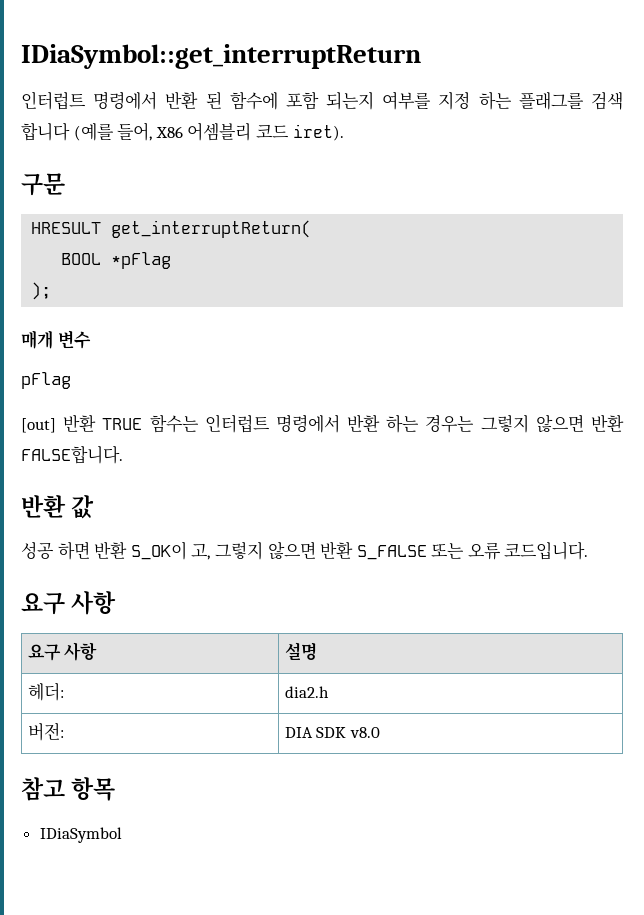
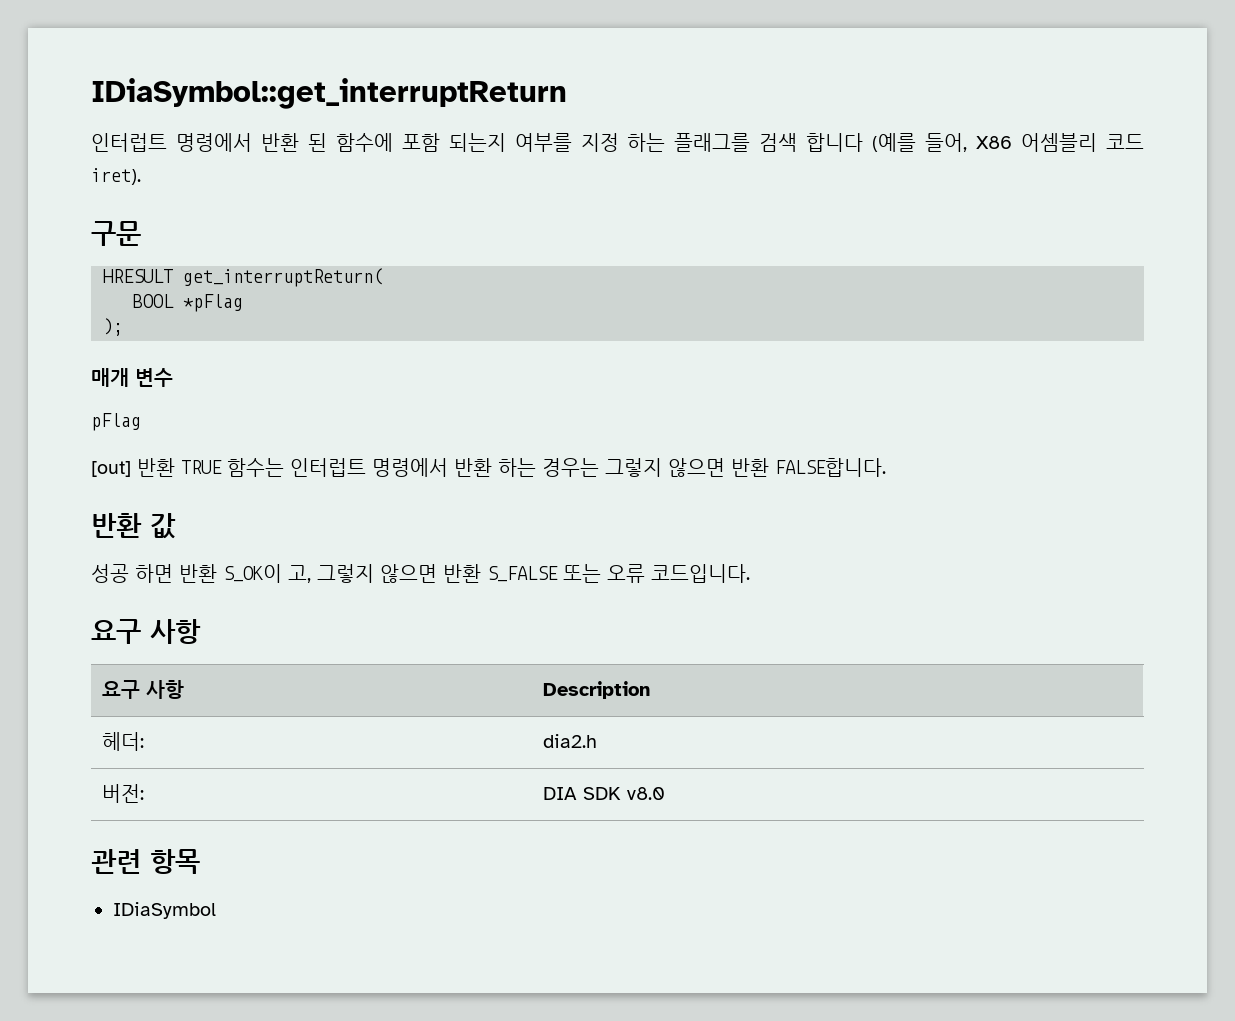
[284,642,317,660] 설명 -> [543,681,651,699] Description
[21,777,65,801] 참고 -> [91,849,141,874] 관련

